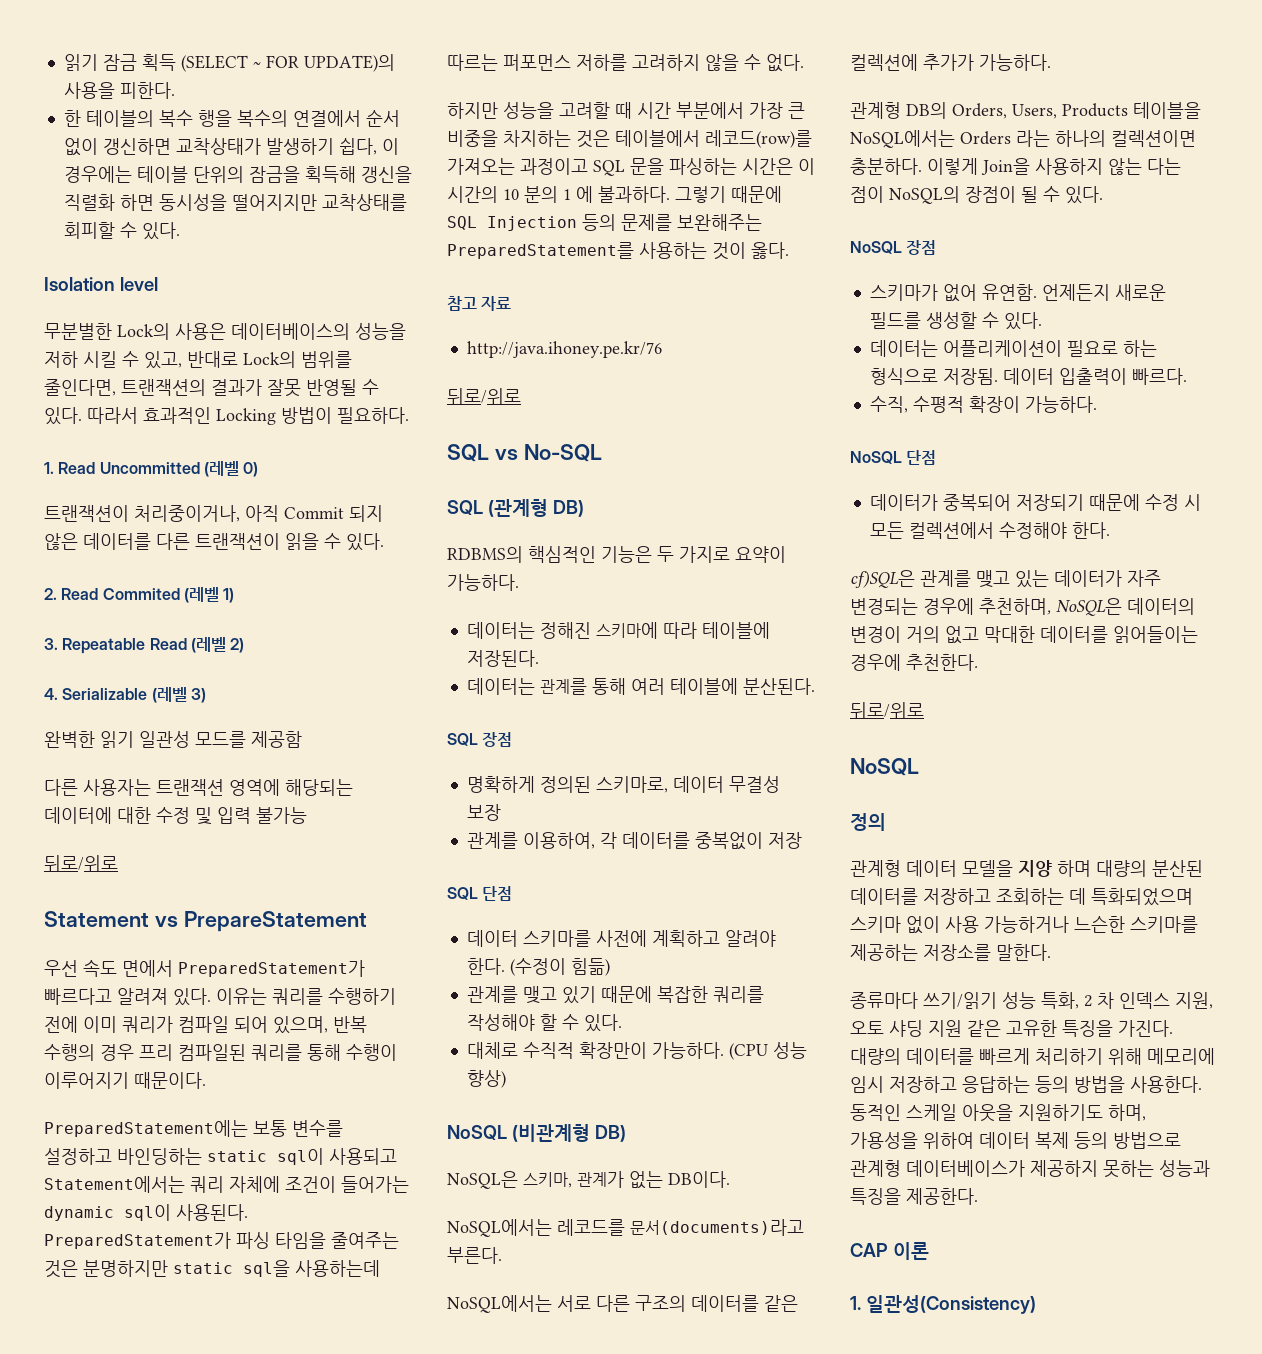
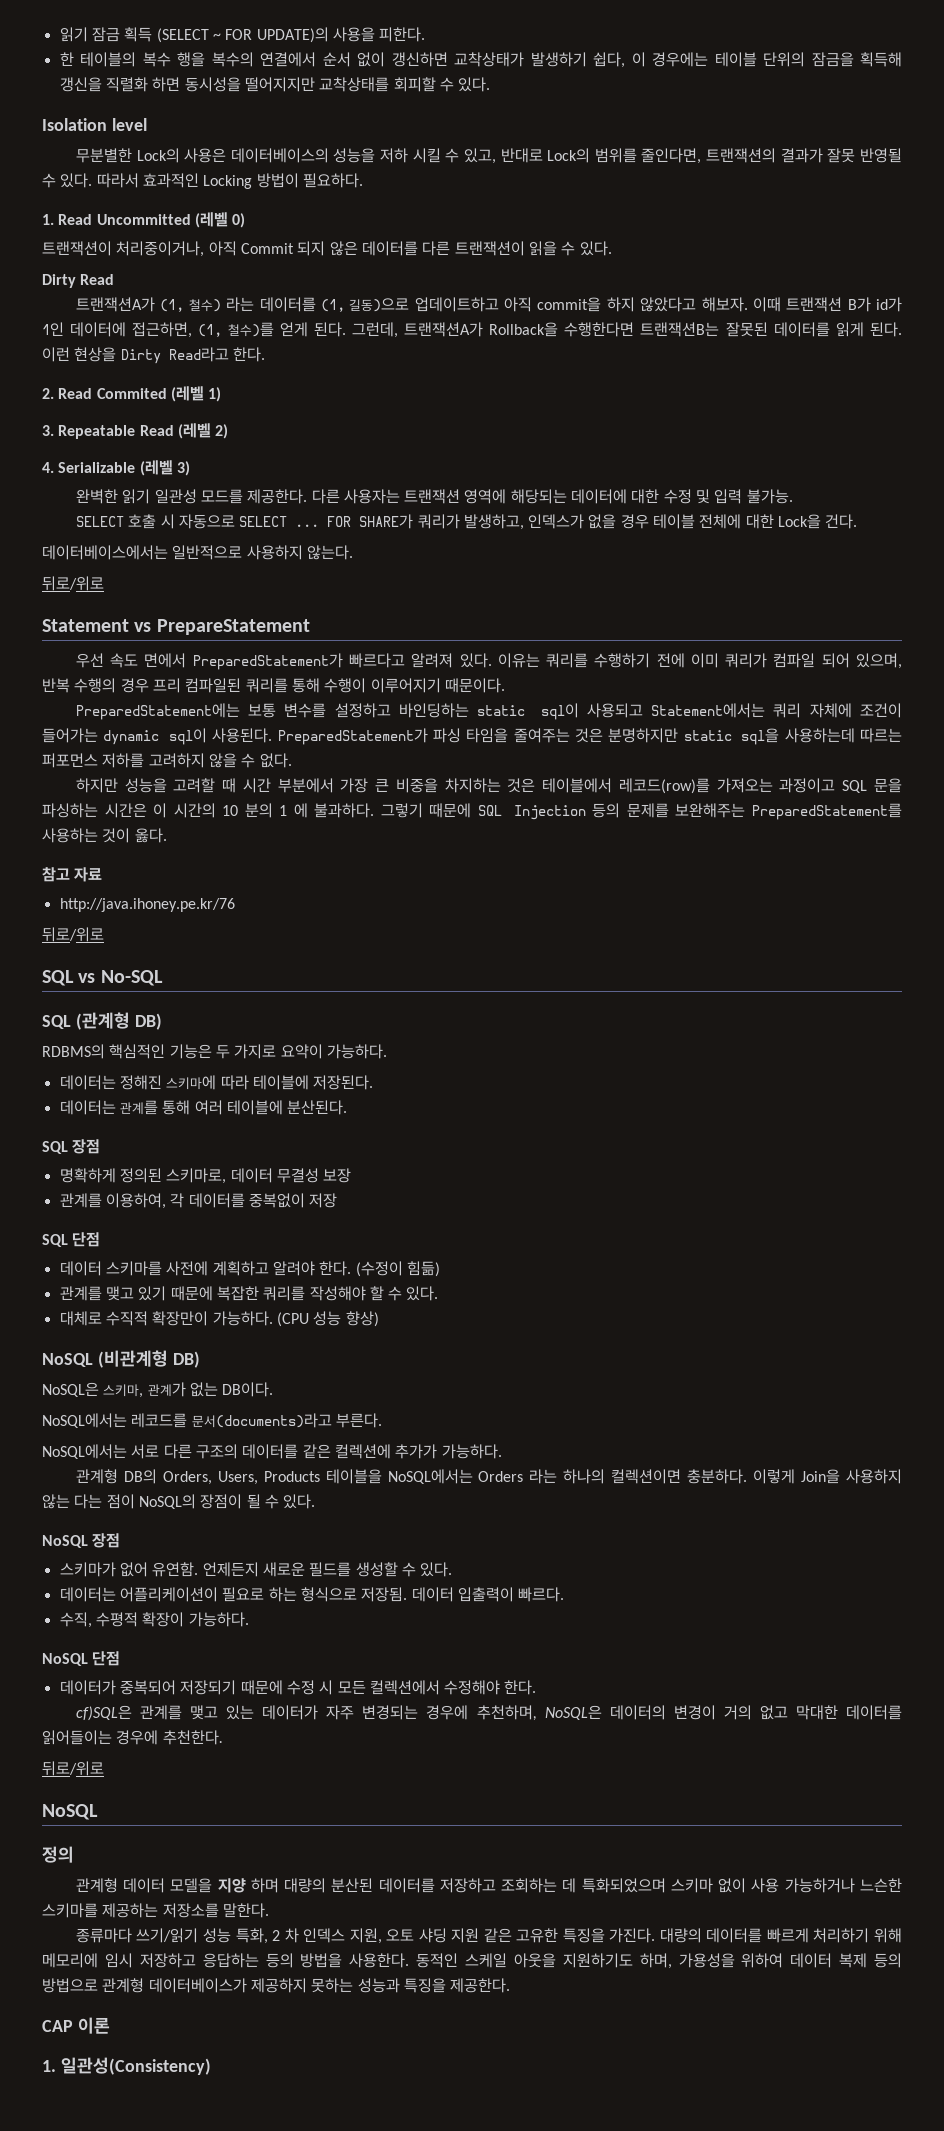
(384, 542) none -> [42,274,115,288] [75,297,902,312] [42,322,902,338] [42,347,265,364] // Dirty Read // 트랜잭션A가 (1, 철수) 라는 데이터를 (1, 길동)으로 업데이트하고 아직 commit을 하지 않았다고 해보자. 이때 트랜잭션 B가 id가 1인 데이터에 접근하면, (1, 철수)를 얻게 된다. 그런데, 트랜잭션A가 Rollback을 수행한다면 트랜잭션B는 잘못된 데이터를 읽게 된다. 이런 현상을 Dirty Read라고 한다.
[251,731,302,748] 제공함 // -> [247,489,308,504] 제공한다.
[256,807,307,824] 불가능 -> [746,489,793,504] [75,514,858,530] [42,545,353,560] 불가능. // SELECT 호출 시 자동으로 SELECT ... FOR SHARE가 쿼리가 발생하고, 인덱스가 없을 경우 테이블 전체에 대한 Lock을 건다. // 데이터베이스에서는 일반적으로 사용하지 않는다.

